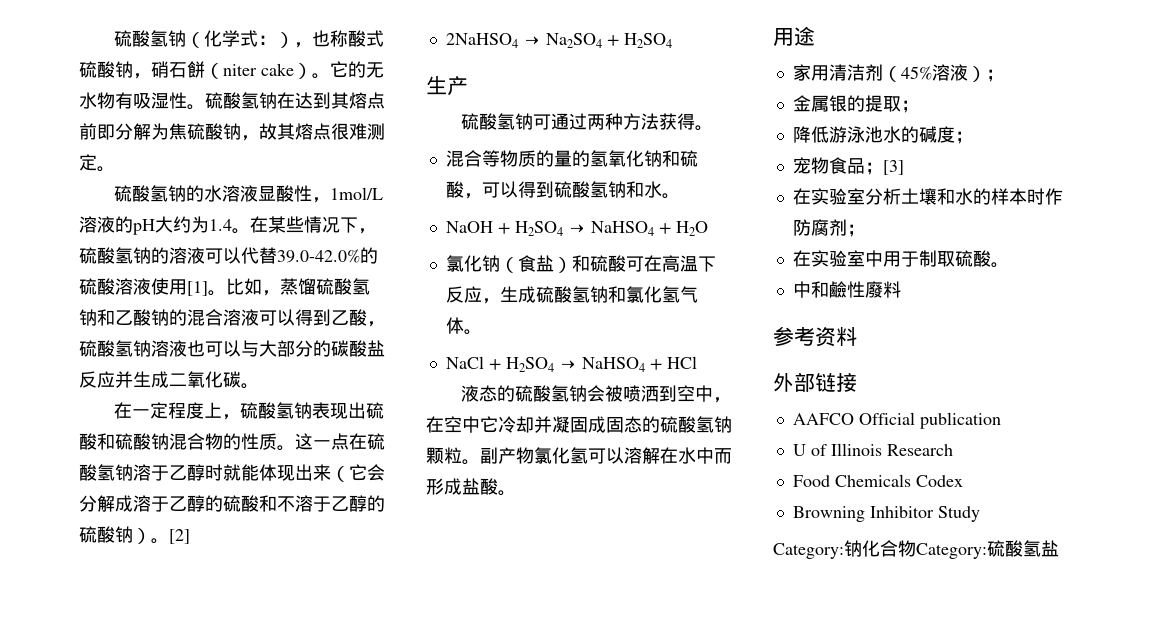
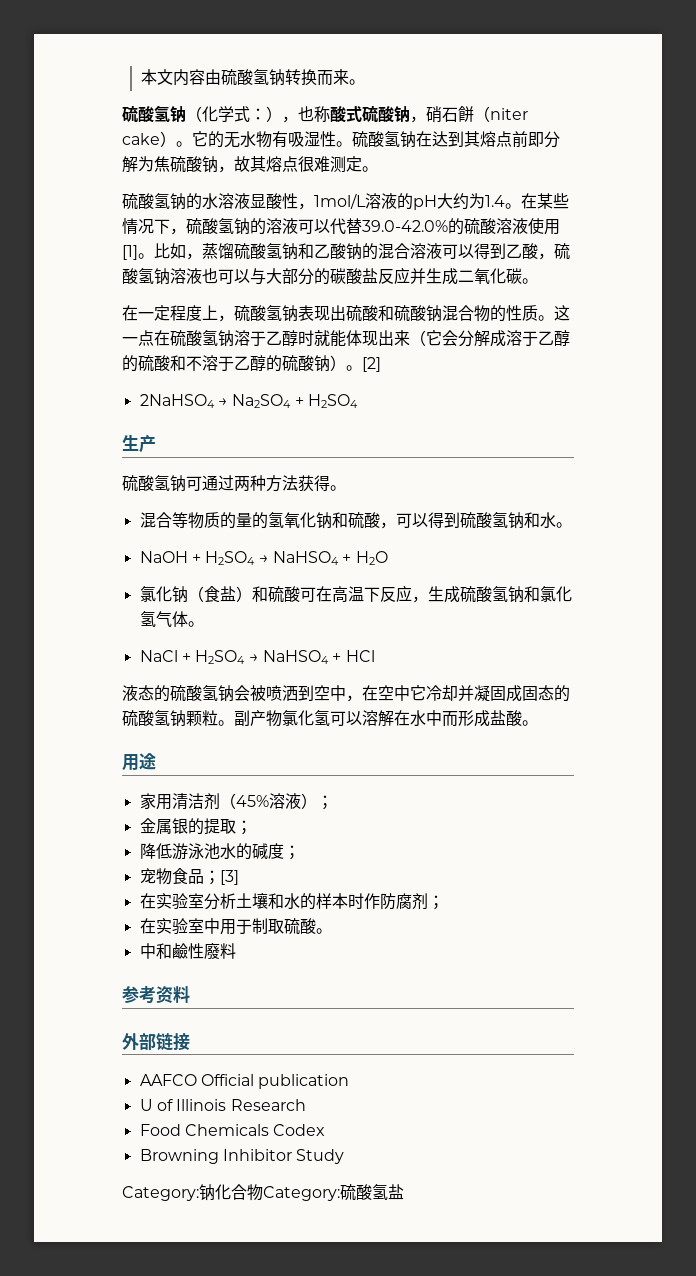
(113, 38) none -> [140,69,365,86] 本文内容由硫酸氢钠转换而来。 //

